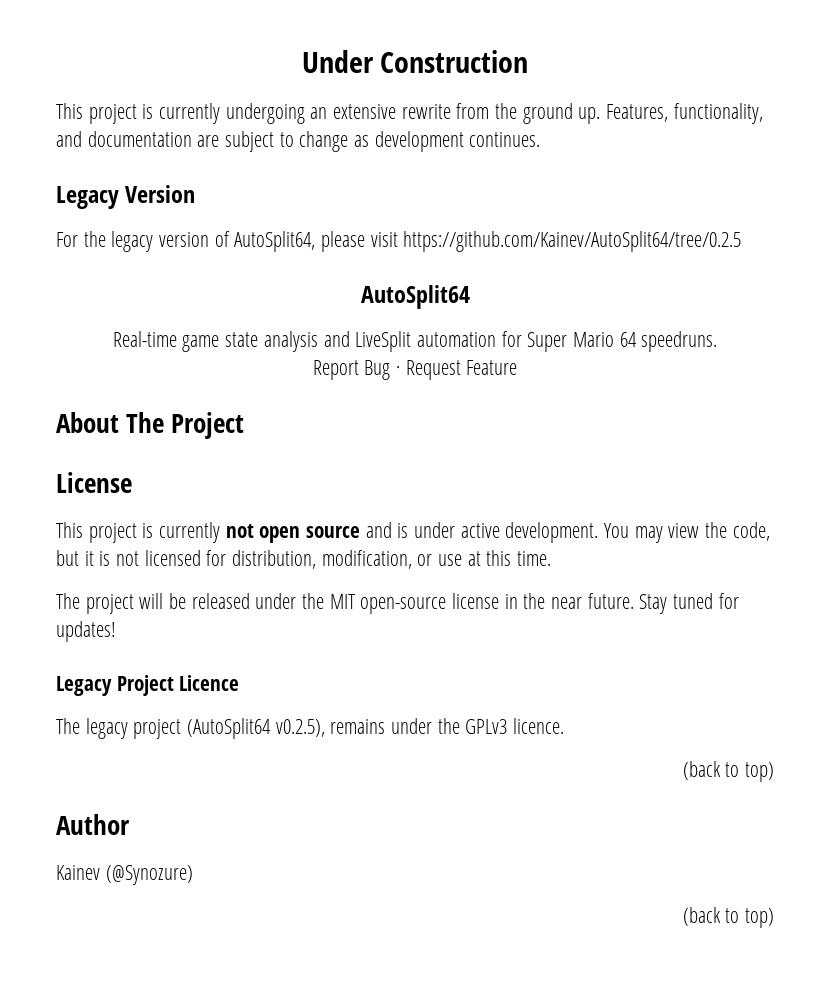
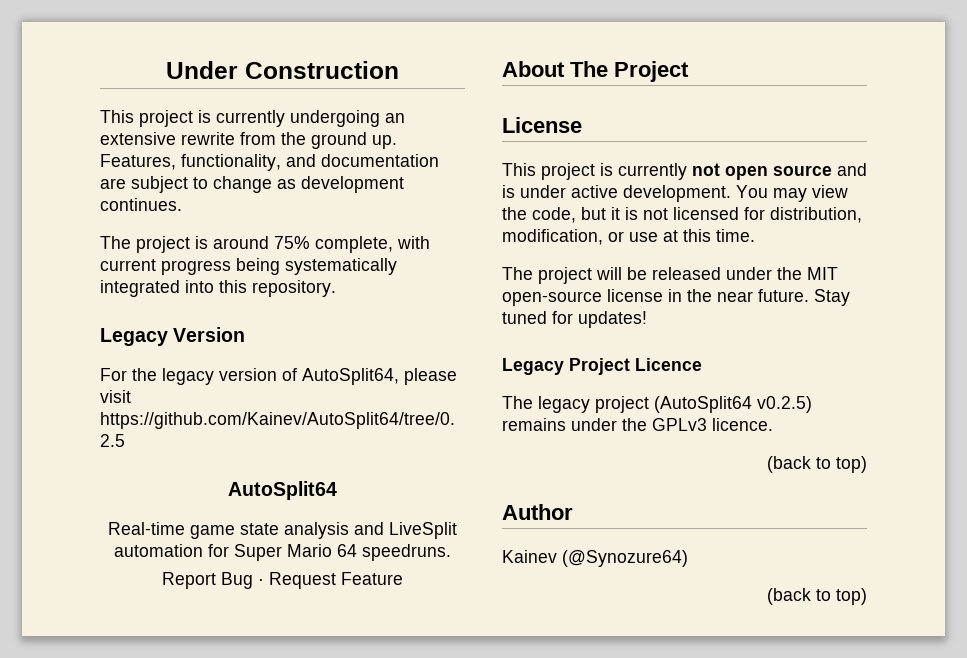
(541, 139) none -> [100,236,430,253] [100,258,397,275] [100,280,336,297] // The project is around 75% complete, with current progress being systematically integrated into this repository.
[275,719,325,737] v0.2.5), -> [757,396,812,413] v0.2.5)
[105,865,193,885] (@Synozure) -> [562,550,688,567] (@Synozure64)

